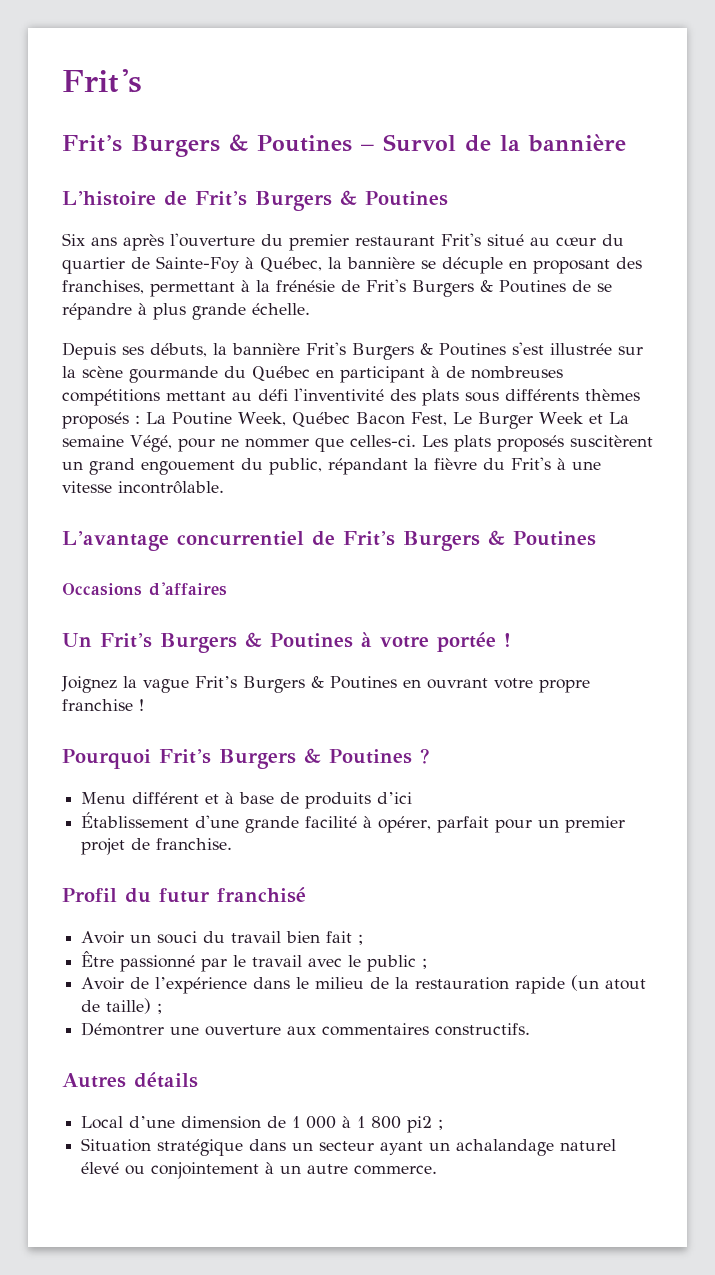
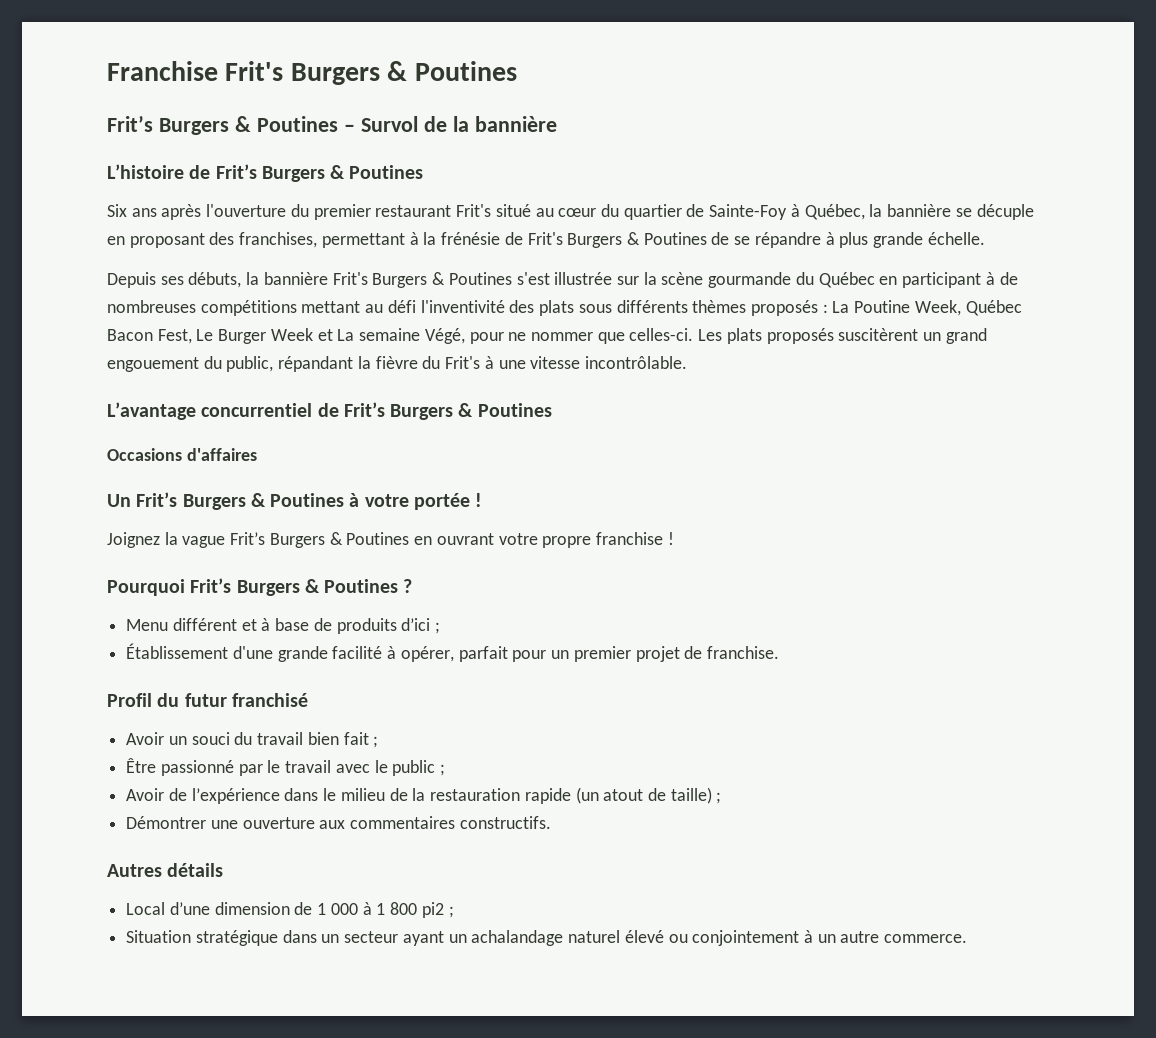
[62,69,142,93] Frit's -> [107,61,517,85] Franchise Frit's Burgers & Poutines
(413, 798) none -> [435,622,441,634] ;

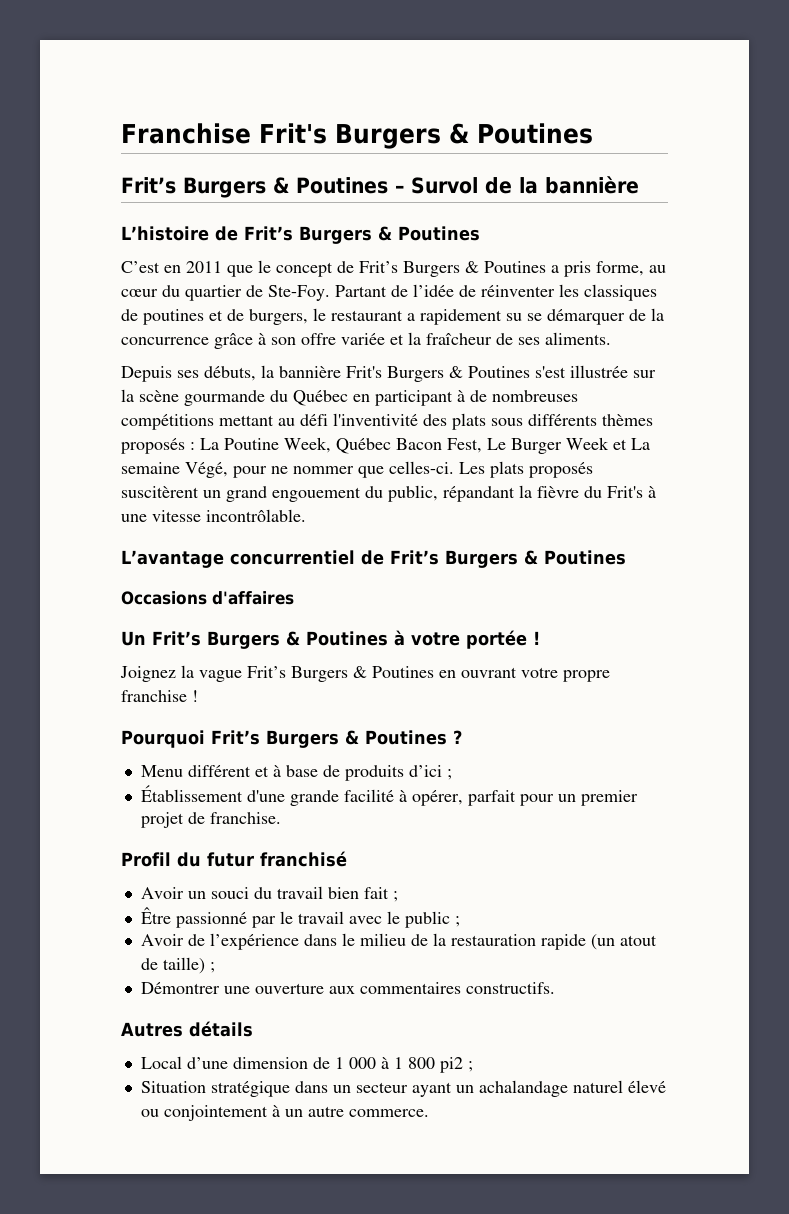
[107,204,531,220] Six ans après l'ouverture du premier restaurant Frit's situé -> [121,260,644,277] C’est en 2011 que le concept de Frit’s Burgers & Poutines a pris forme,
[709,204,1034,220] [107,232,985,248] Sainte-Foy à Québec, la bannière se décuple en proposant des franchises, permettant à la frénésie de Frit's Burgers & Poutines de se répandre à plus grande échelle. -> [268,284,657,301] [121,308,664,325] [121,332,611,349] Ste-Foy. Partant de l’idée de réinventer les classiques de poutines et de burgers, le restaurant a rapidement su se démarquer de la concurrence grâce à son offre variée et la fraîcheur de ses aliments.

